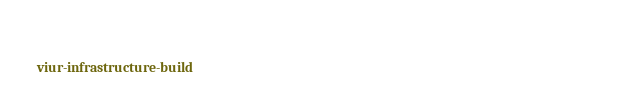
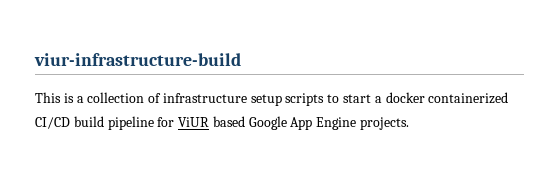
(193, 66) none -> [35,92,509,106] [35,116,410,130] // This is a collection of infrastructure setup scripts to start a docker containerized CI/CD build pipeline for ViUR based Google App Engine projects.

